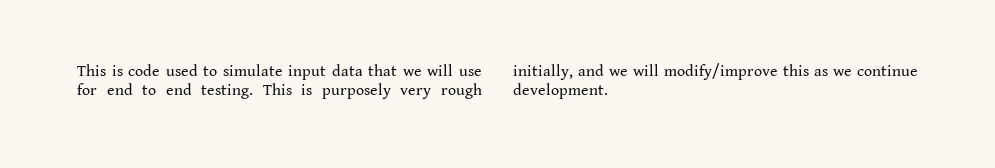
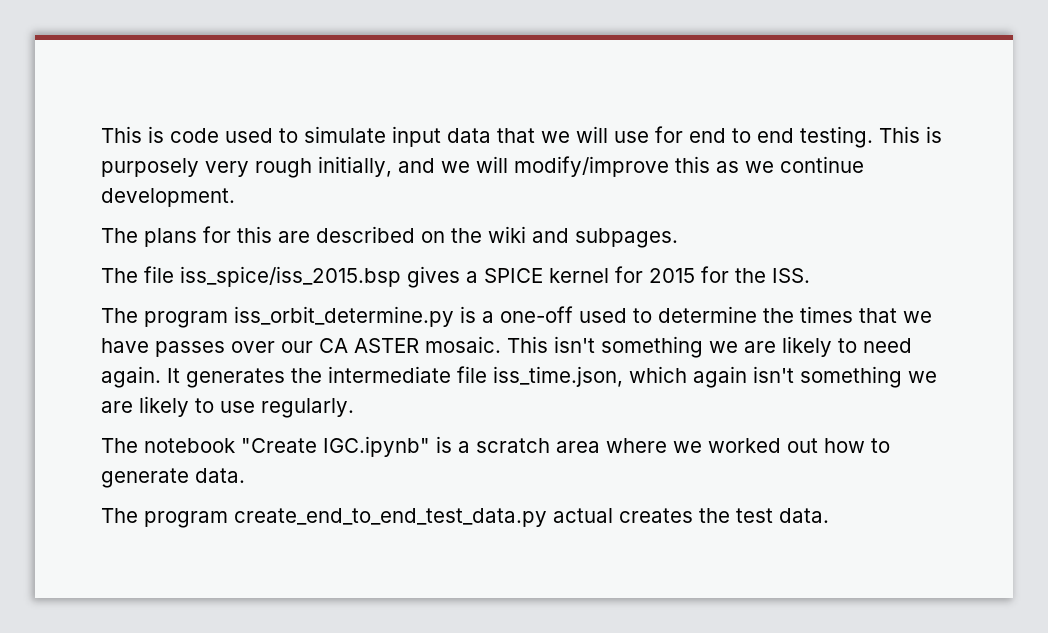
(608, 91) none -> [101,226,678,248] [101,266,810,288] [101,306,932,328] [101,336,912,358] [101,366,937,388] [101,396,354,418] [101,436,890,457] [101,468,245,488] [101,508,829,528] // The plans for this are described on the wiki and subpages. // The file iss_spice/iss_2015.bsp gives a SPICE kernel for 2015 for the ISS. // The program iss_orbit_determine.py is a one-off used to determine the times that we have passes over our CA ASTER mosaic. This isn't something we are likely to need again. It generates the intermediate file iss_time.json, which again isn't something we are likely to use regularly. // The notebook "Create IGC.ipynb" is a scratch area where we worked out how to generate data. // The program create_end_to_end_test_data.py actual creates the test data.

